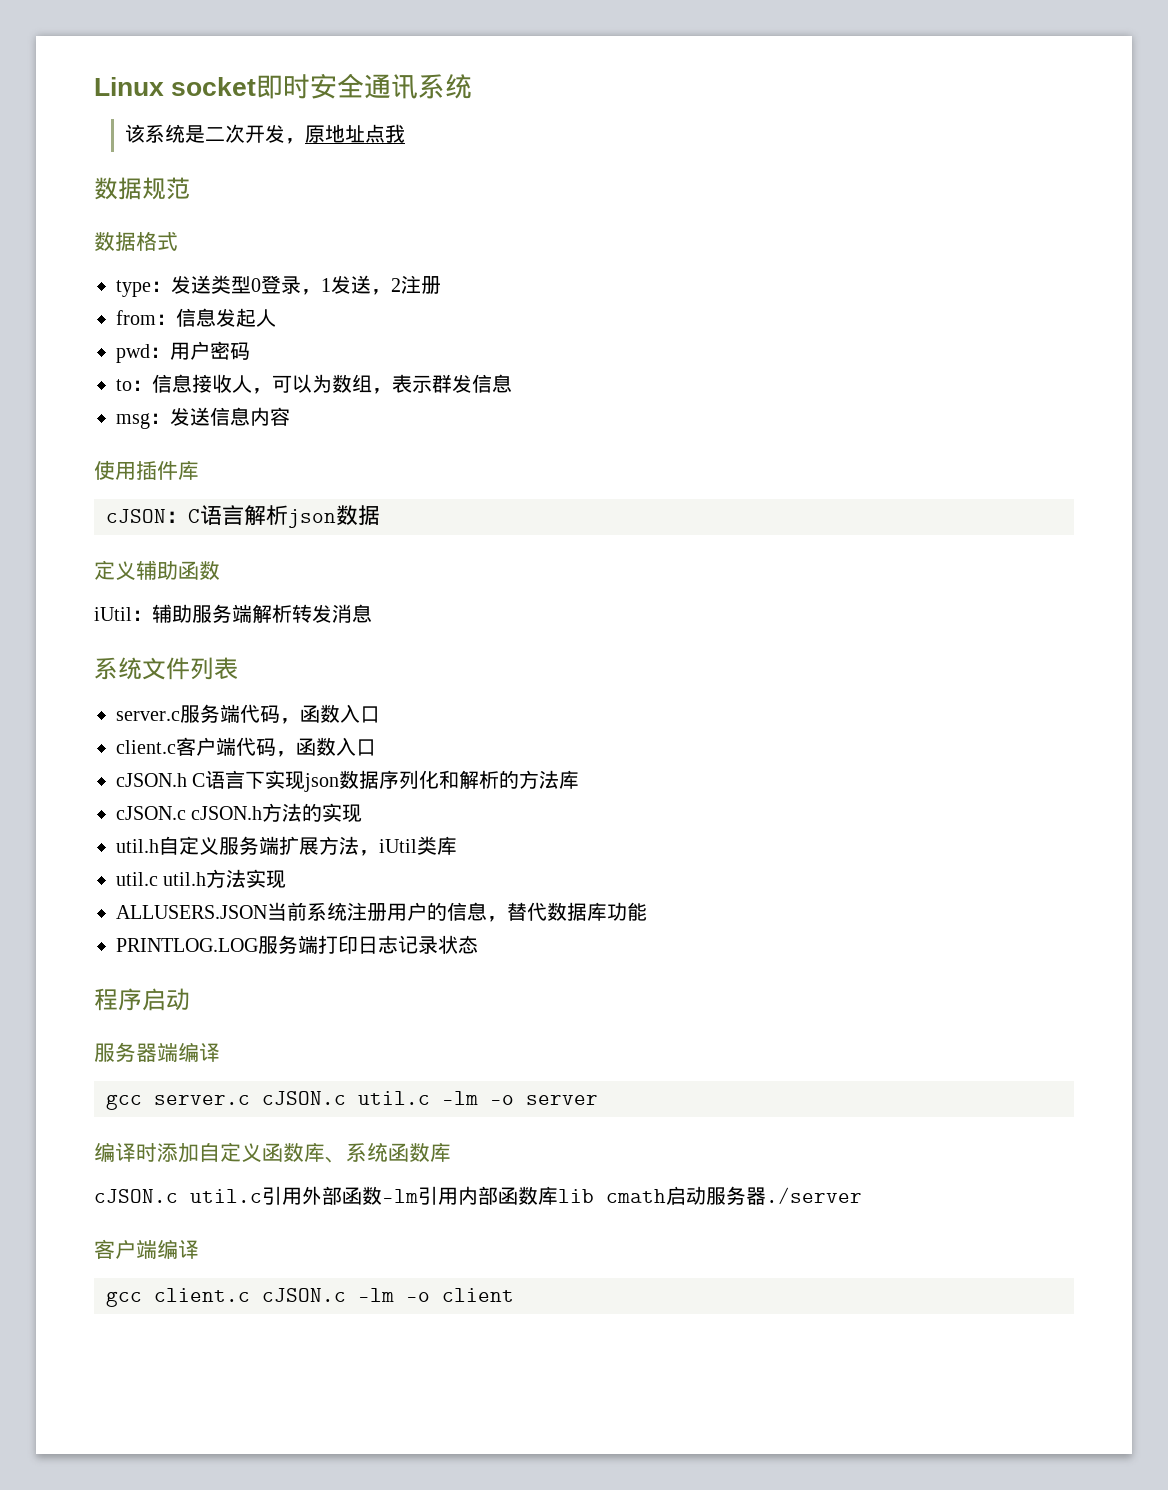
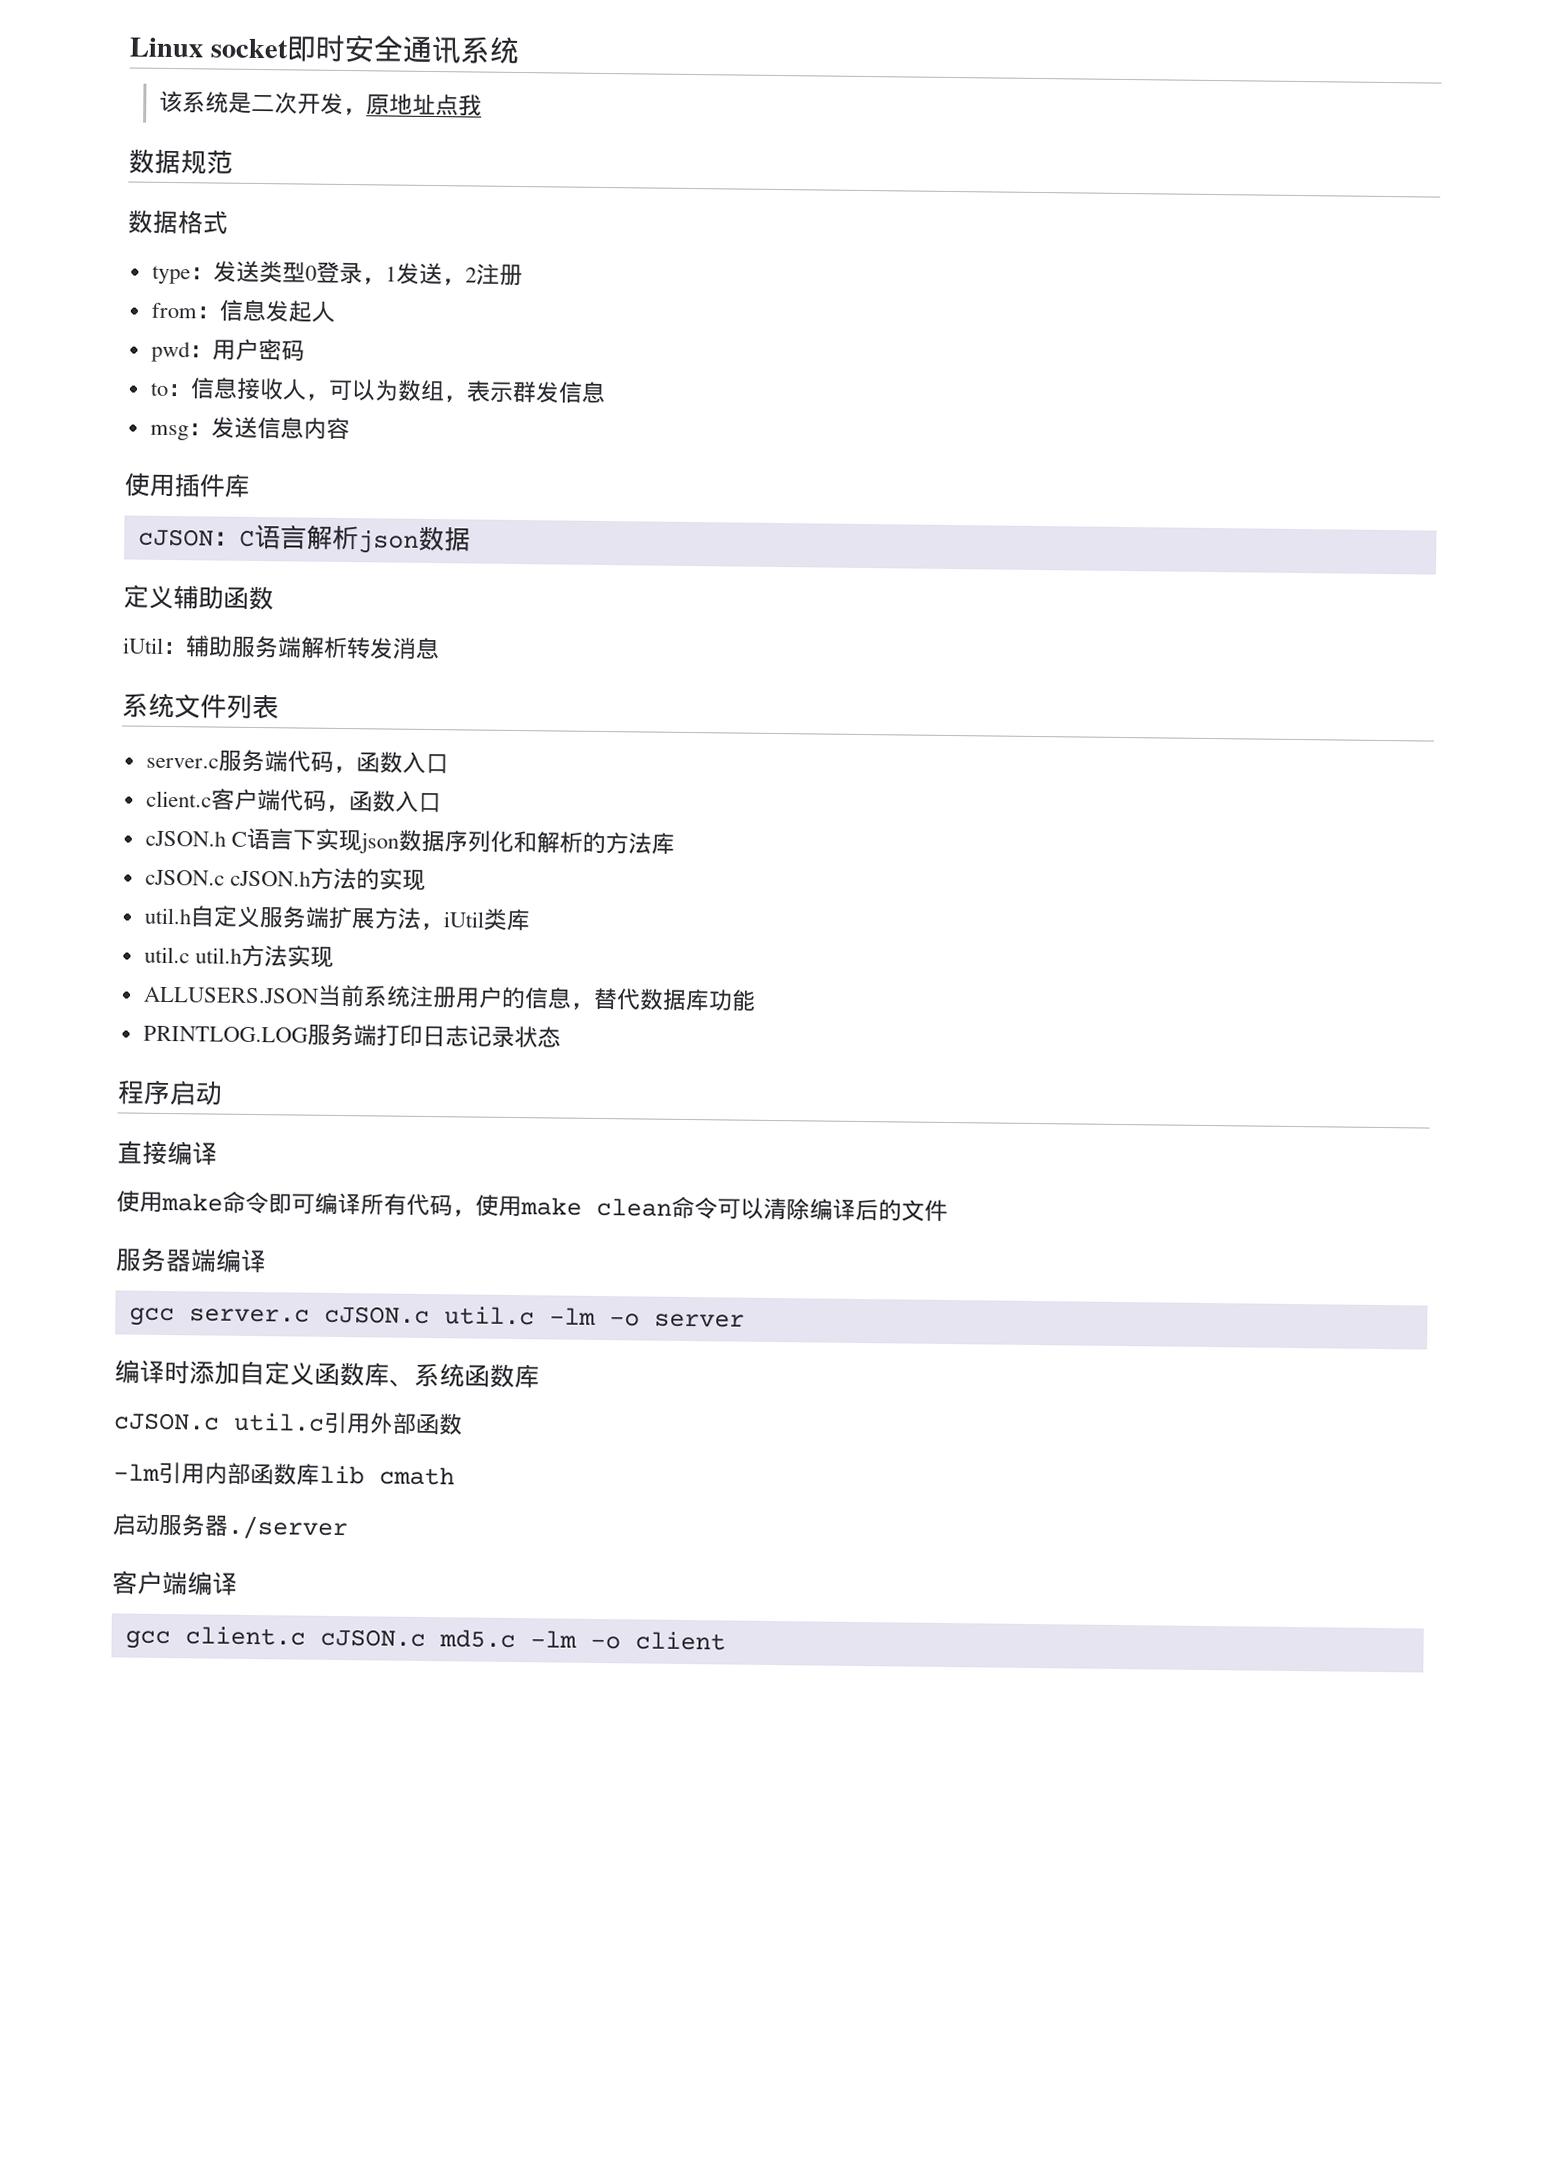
(190, 999) none -> [117,1140,218,1166] [116,1190,948,1223] // 直接编译 // 使用make命令即可编译所有代码，使用make clean命令可以清除编译后的文件
(382, 1195) none -> (463, 1424) //
(666, 1196) none -> (455, 1476) //
(346, 1295) none -> [438,1629,516,1649] md5.c

